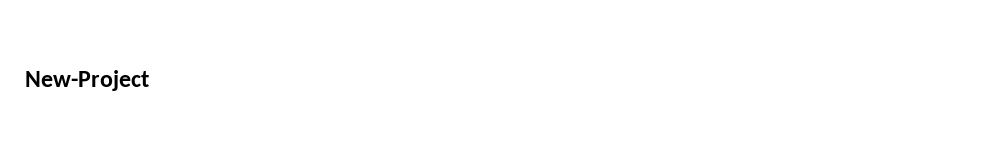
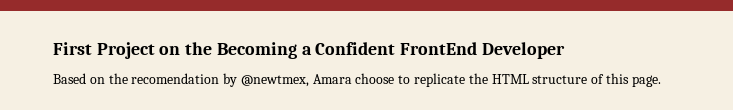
[25,70,149,91] New-Project -> [53,42,565,59] [53,73,661,87] First Project on the Becoming a Confident FrontEnd Developer // Based on the recomendation by @newtmex, Amara choose to replicate the HTML structure of this page.

